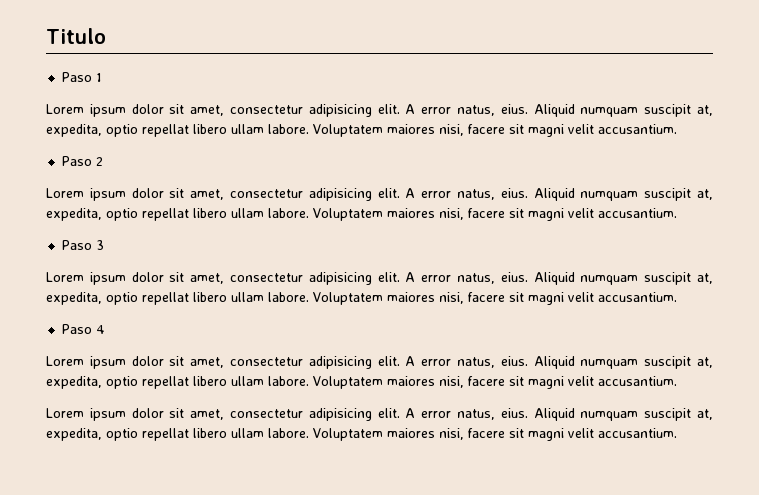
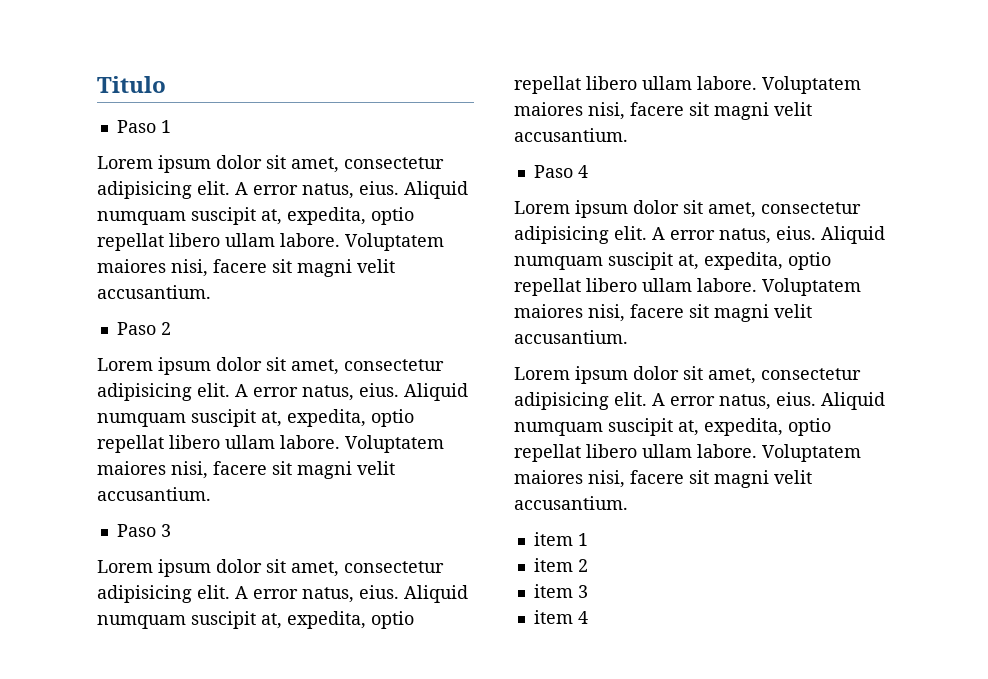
(677, 433) none -> [533,532,588,546] [533,558,588,572] [533,584,588,598] [533,610,588,624] // item 1 // item 2 // item 3 // item 4

